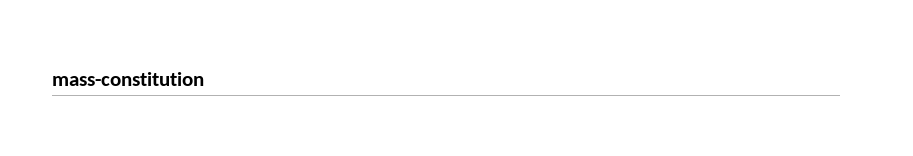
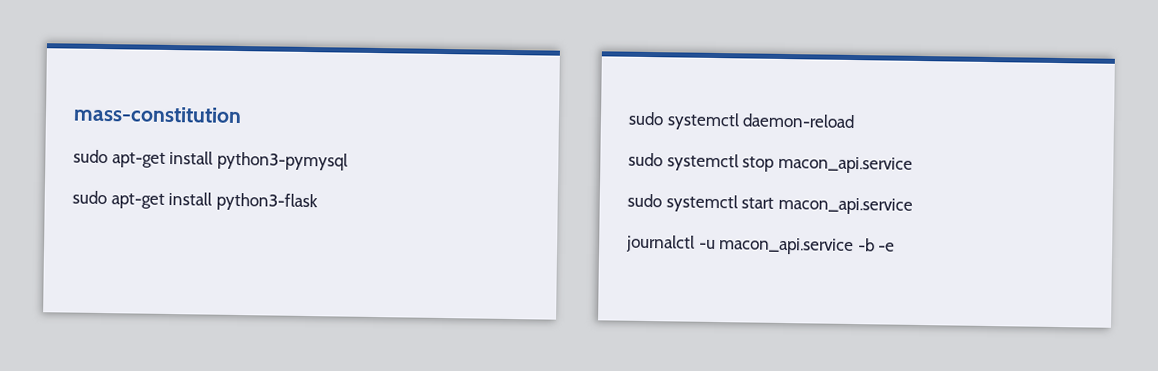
(204, 79) none -> [73,149,348,171] [72,190,318,212] [628,111,856,131] [628,152,913,174] [627,193,913,215] [626,234,896,256] // sudo apt-get install python3-pymysql // sudo apt-get install python3-flask // sudo systemctl daemon-reload // sudo systemctl stop macon_api.service // sudo systemctl start macon_api.service // journalctl -u macon_api.service -b -e

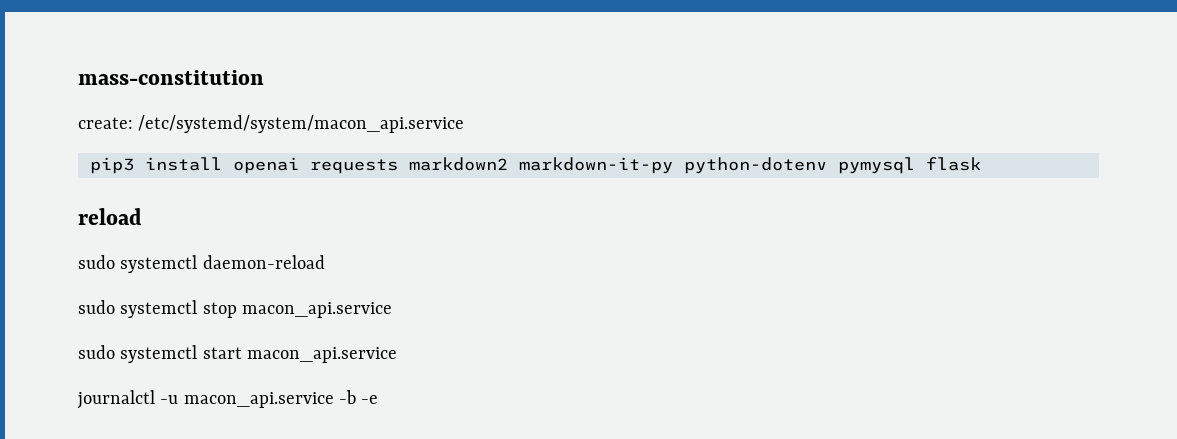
[73,149,348,171] [72,190,318,212] sudo apt-get install python3-pymysql // sudo apt-get install python3-flask -> [78,115,465,133] [89,157,981,174] [78,208,142,225] create: /etc/systemd/system/macon_api.service // pip3 install openai requests markdown2 markdown-it-py python-dotenv pymysql flask // reload

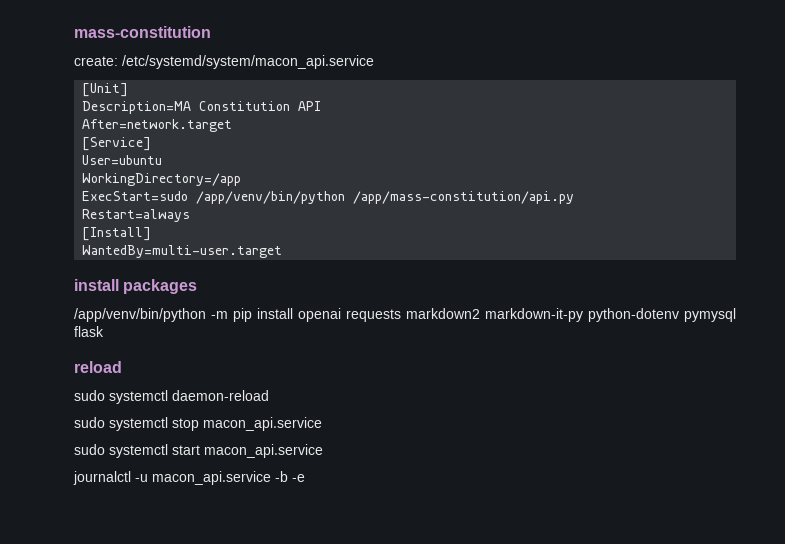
[89,157,134,174] pip3 -> [82,83,129,97] [82,101,322,114] [82,119,233,132] [82,137,152,151] [82,155,163,165] [82,173,242,186] [82,191,575,204] [82,209,191,222] [82,227,152,241] [82,245,283,258] [74,279,198,294] [74,308,252,322] [Unit] // Description=MA Constitution API // After=network.target // [Service] // User=ubuntu // WorkingDirectory=/app // ExecStart=sudo /app/venv/bin/python /app/mass-constitution/api.py // Restart=always // [Install] // WantedBy=multi-user.target // install packages // /app/venv/bin/python -m pip

